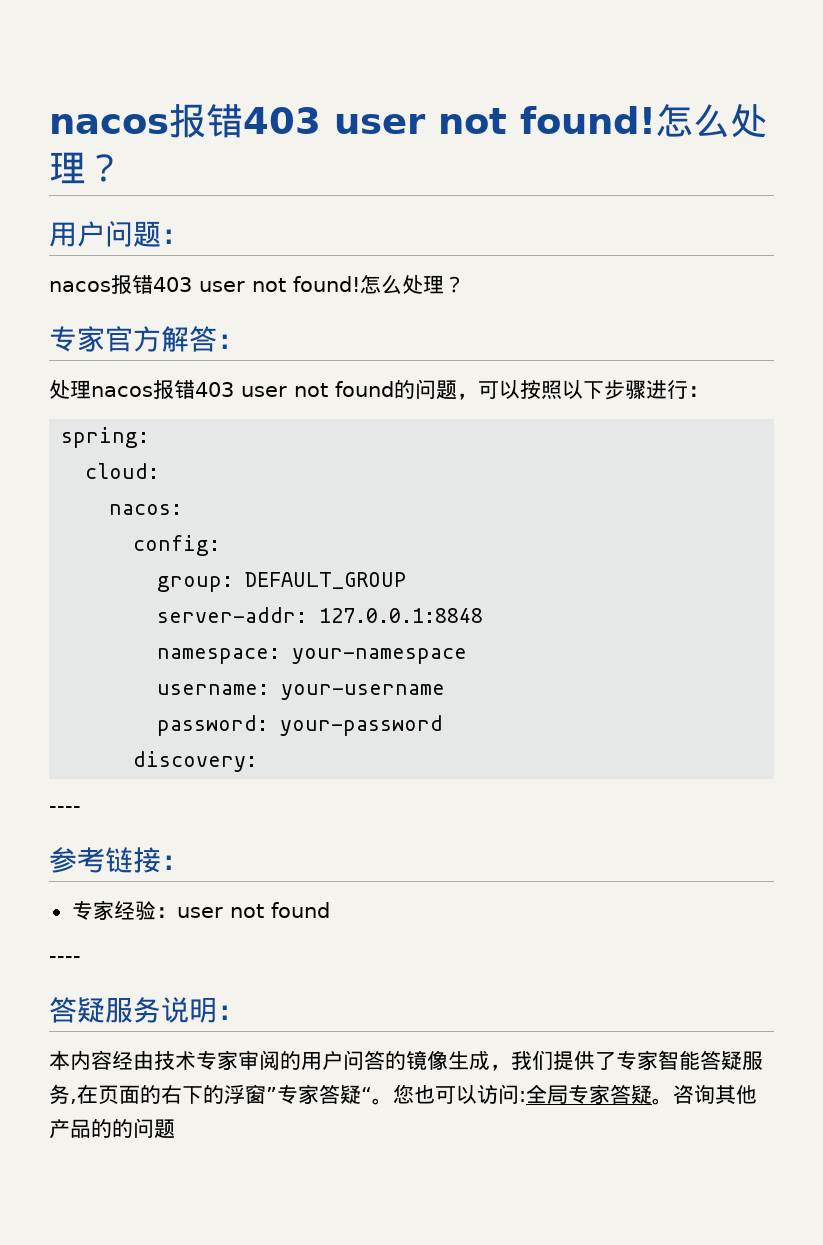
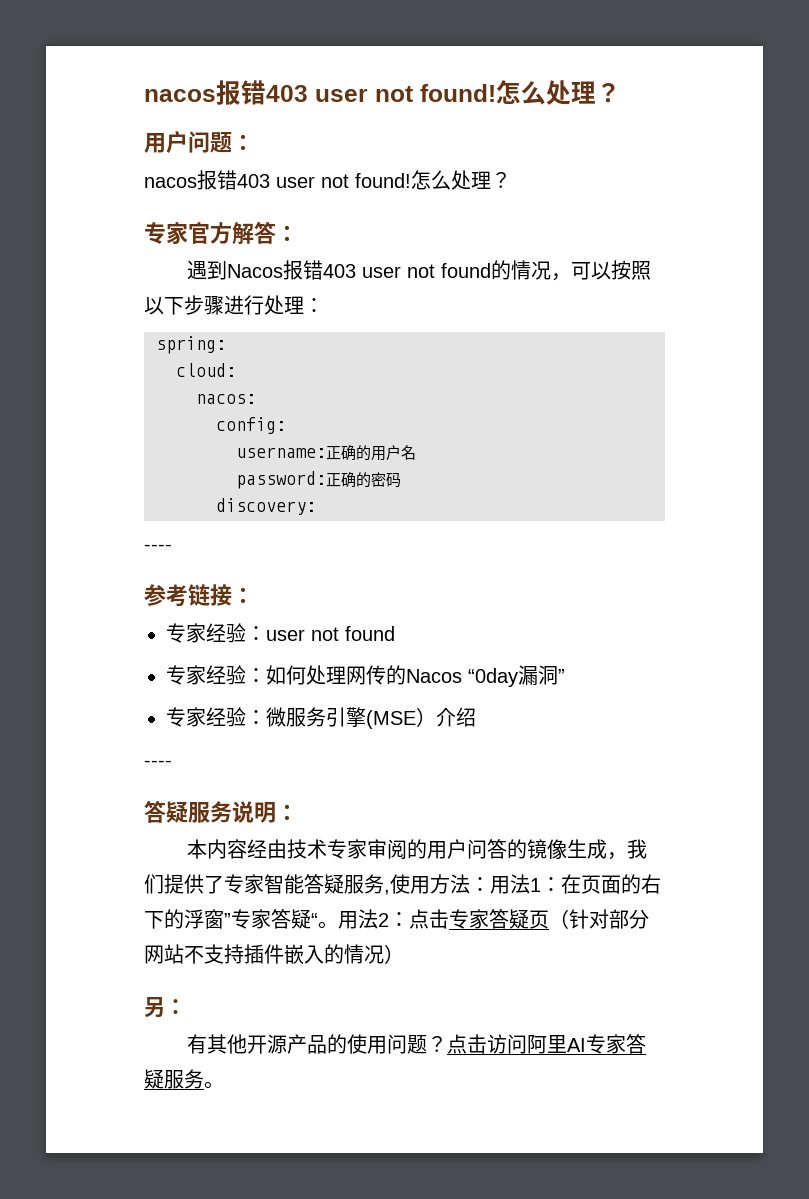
[49,379,153,399] 处理nacos -> [187,260,284,280] 遇到Nacos
[415,379,457,400] 问题 -> [511,260,552,280] 情况
(688, 389) none -> [264,295,304,315] 处理
[157,572,407,592] [157,607,484,623] [157,648,468,664] [157,684,446,700] group: DEFAULT_GROUP // server-addr: 127.0.0.1:8848 // namespace: your-namespace // username: your-username -> [236,445,416,461] username:正确的用户名
[280,715,444,736] your-password -> [326,472,401,488] 正确的密码
(330, 910) none -> [166,665,565,687] [166,707,476,729] // 专家经验：如何处理网传的Nacos “0day漏洞” // 专家经验：微服务引擎(MSE）介绍
(77, 1101) none -> [390,874,561,894] 使用方法：用法1：
[393,1084,757,1105] [49,1118,175,1139] 您也可以访问:全局专家答疑。咨询其他产品的的问题 -> [338,909,649,929] [144,944,404,964] [144,997,186,1018] [187,1034,647,1054] [144,1069,224,1089] 用法2：点击专家答疑页（针对部分网站不支持插件嵌入的情况） // 另： // 有其他开源产品的使用问题？点击访问阿里AI专家答疑服务。

